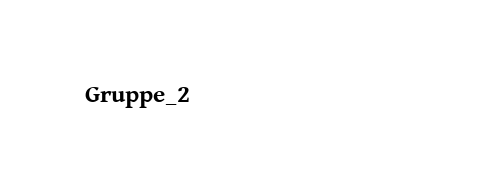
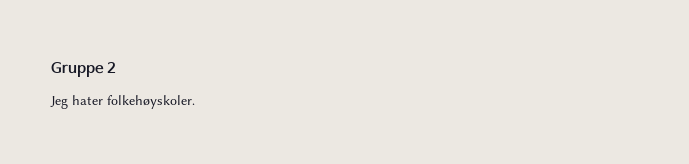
[85,87,190,108] Gruppe_2 -> [51,62,116,77] [50,95,195,109] Gruppe 2 // Jeg hater folkehøyskoler.

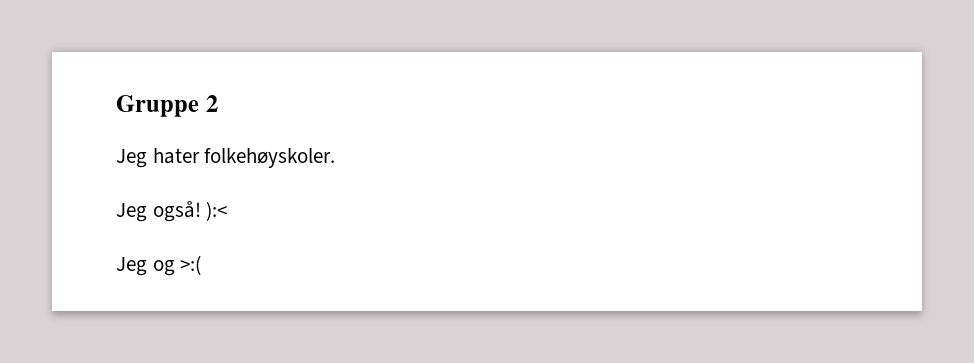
(195, 102) none -> [116,201,228,222] [116,255,202,276] // Jeg også! ):< // Jeg og >:(

